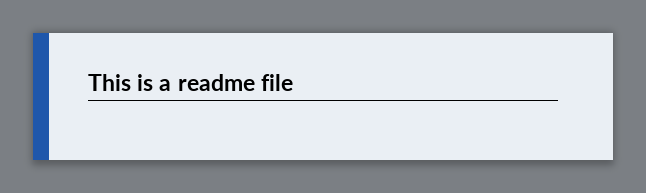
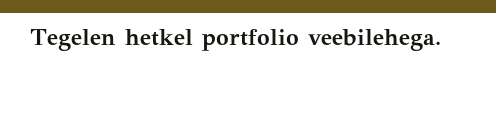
[88,74,293,91] This is a readme file -> [30,29,441,51] Tegelen hetkel portfolio veebilehega.

